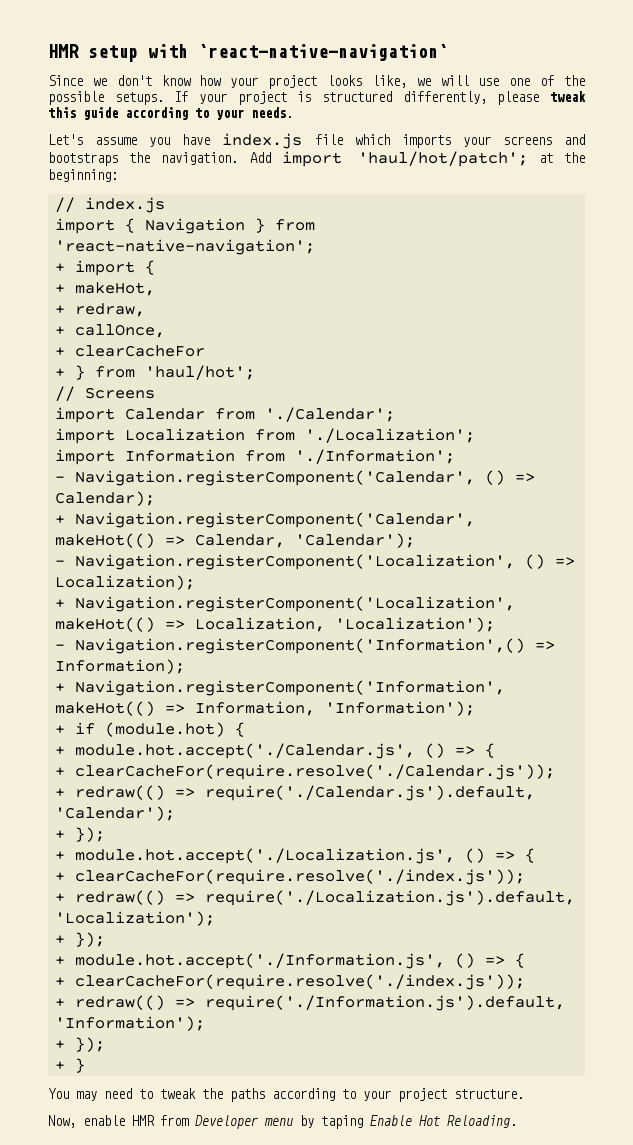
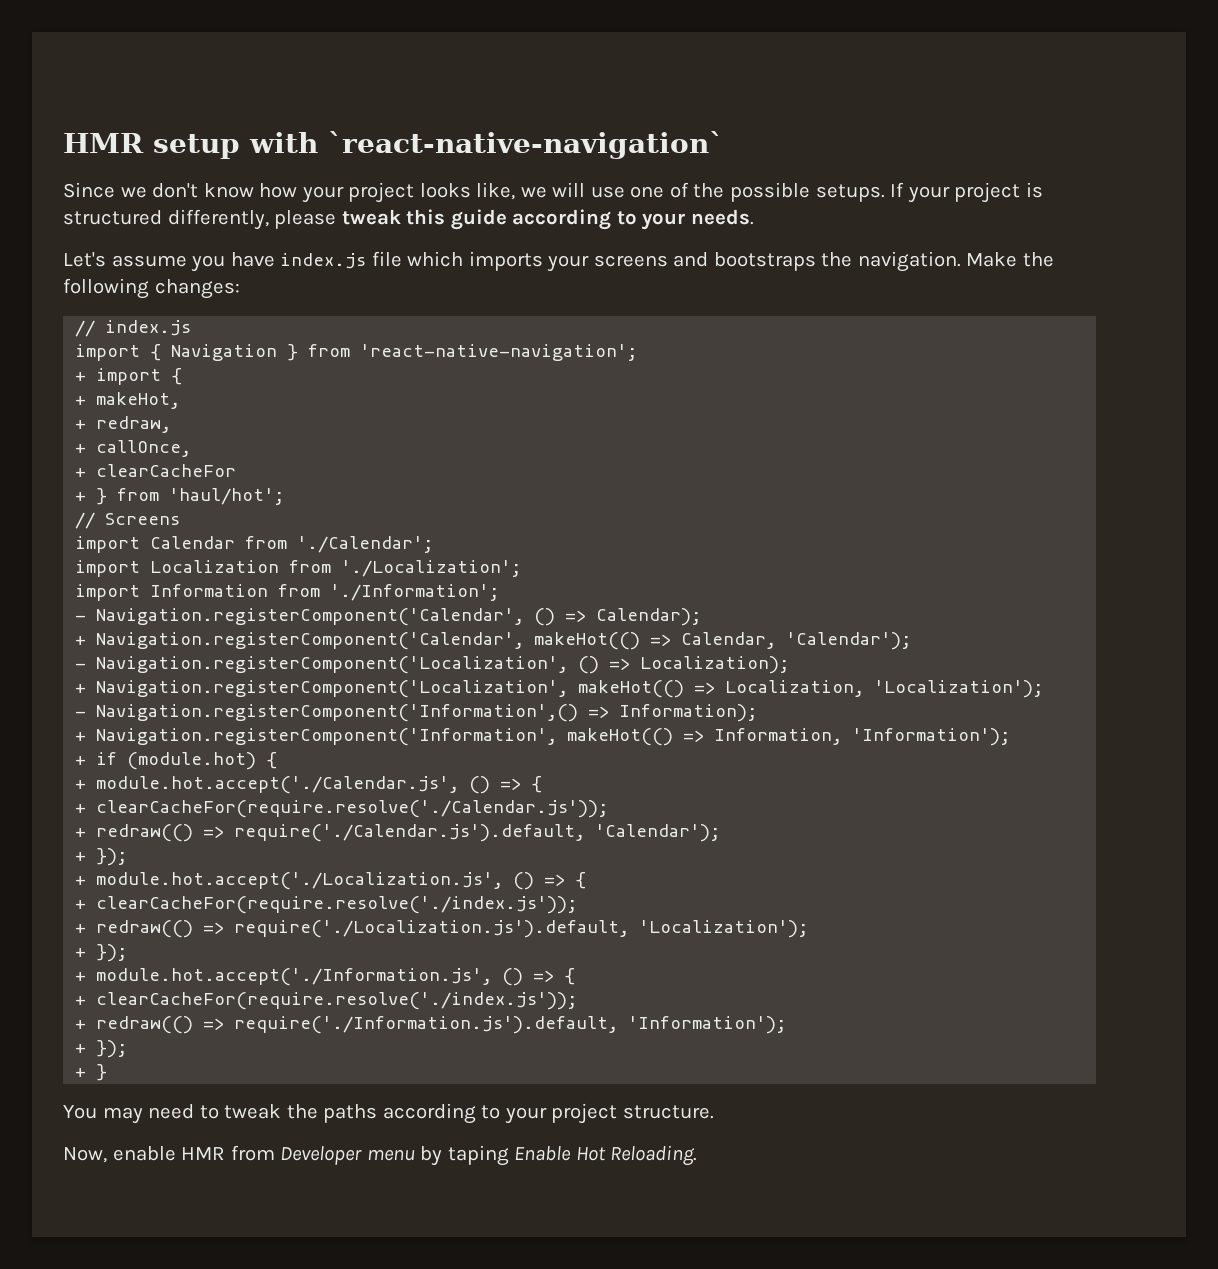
[249,151,585,167] [48,169,118,182] Add import 'haul/hot/patch'; at the beginning: -> [966,252,1055,267] [63,278,240,299] Make the following changes:

